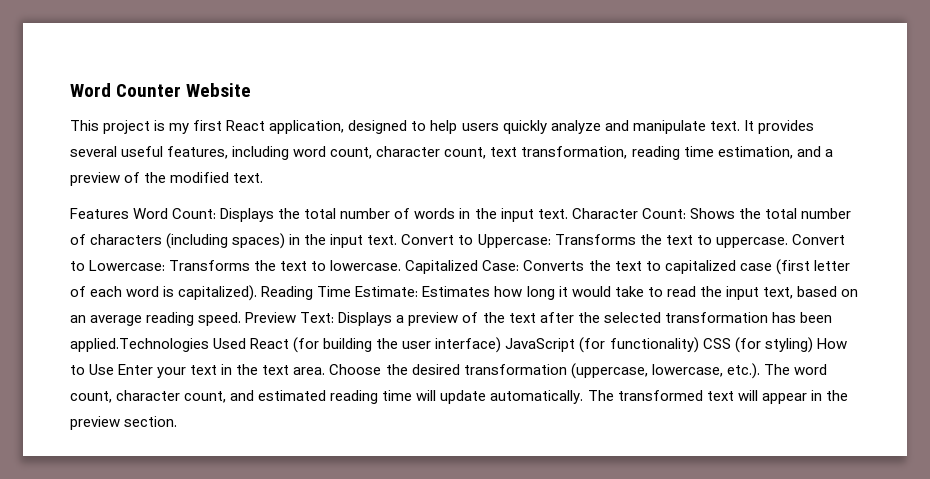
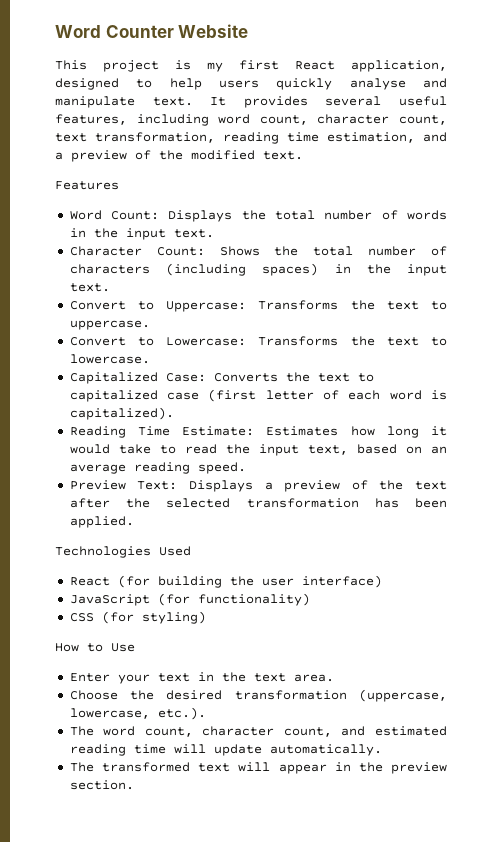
[550,120,601,134] analyze -> [349,78,406,90] analyse
(129, 213) none -> (119, 185) //
(568, 214) none -> (214, 233) //
(398, 240) none -> (110, 287) //
(788, 242) none -> (150, 325) //
(402, 265) none -> (150, 359) //
(258, 293) none -> (174, 413) //
(242, 319) none -> (246, 468) //
[70,338,209,352] applied.Technologies -> [69,516,134,528] [55,546,151,558] applied. // Technologies
(247, 343) none -> (191, 551) //
(502, 345) none -> (382, 581) //
(699, 345) none -> (310, 599) //
(813, 345) none -> (206, 617) //
(115, 369) none -> (135, 647) //
(326, 371) none -> (334, 678) //
(760, 371) none -> (206, 713) //
(584, 397) none -> (382, 750) //

